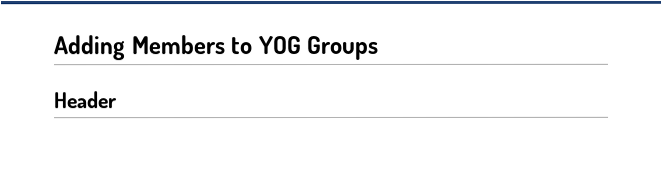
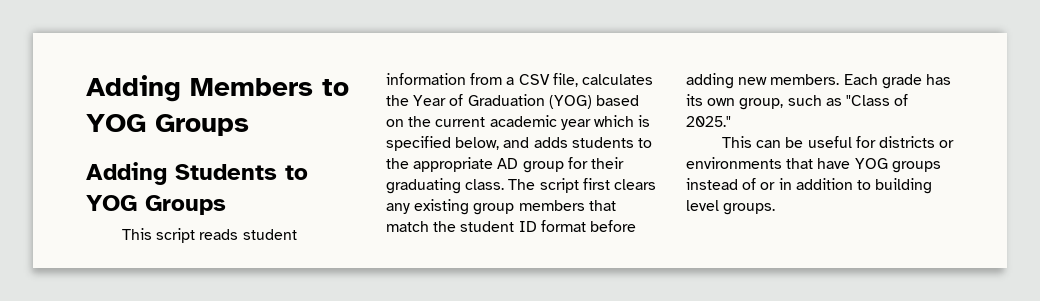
[54,91,117,109] Header -> [86,162,308,185] [86,195,226,215] [122,228,297,243] [386,73,653,87] [386,94,639,109] [386,115,651,130] [386,136,652,151] [386,157,624,173] [386,178,656,194] [386,199,616,215] [386,220,636,232] [686,73,951,89] [686,94,909,110] [686,116,731,127] [722,136,955,148] [686,157,941,173] [686,178,933,194] [686,200,776,215] Adding Students to YOG Groups // This script reads student information from a CSV file, calculates the Year of Graduation (YOG) based on the current academic year which is specified below, and adds students to the appropriate AD group for their graduating class. The script first clears any existing group members that match the student ID format before adding new members. Each grade has its own group, such as "Class of 2025." // This can be useful for districts or environments that have YOG groups instead of or in addition to building level groups.

